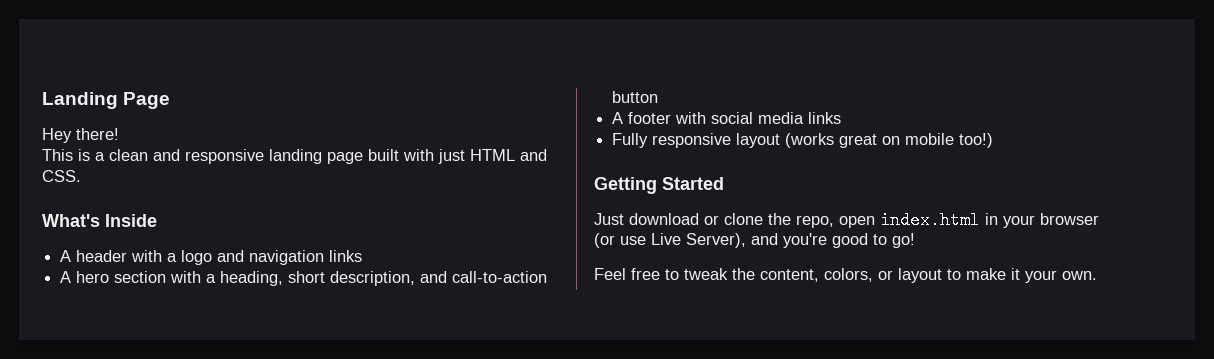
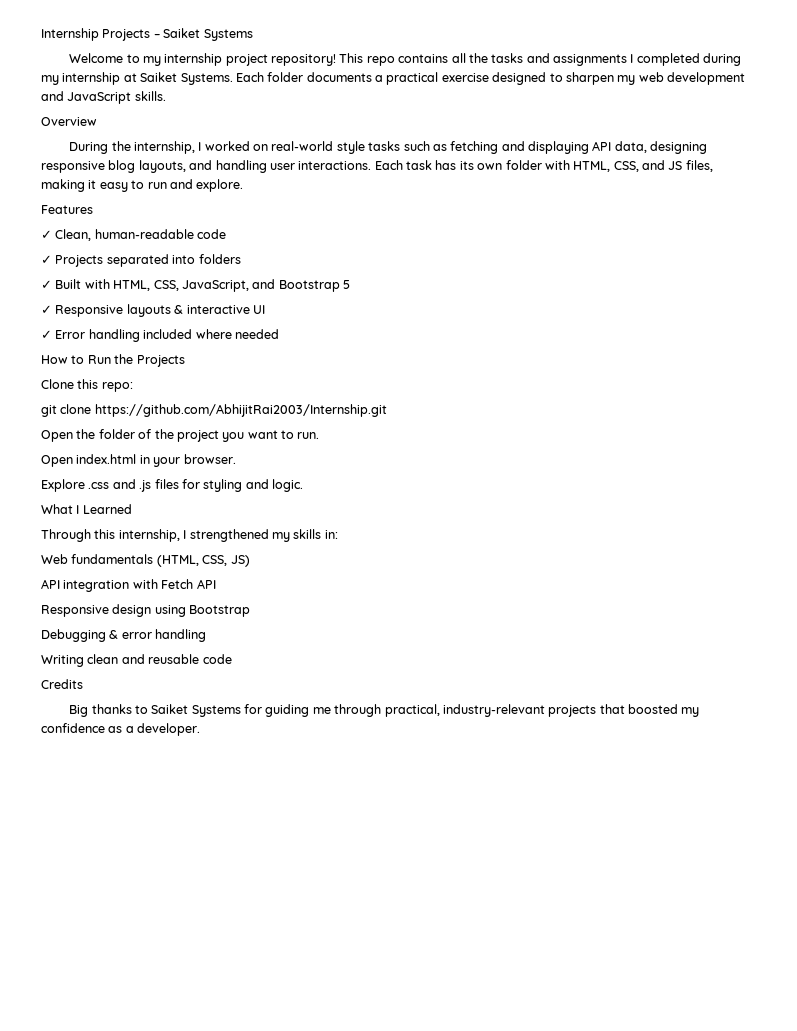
[42,92,171,109] [42,128,119,143] [42,149,547,164] [42,170,81,182] [42,214,157,227] [60,250,363,265] [60,271,548,286] [612,91,659,103] [612,112,842,124] [612,133,994,148] [594,177,724,194] [594,211,1099,229] [594,233,915,248] [594,268,1097,283] Landing Page // Hey there! // This is a clean and responsive landing page built with just HTML and CSS. // What's Inside // A header with a logo and navigation links // A hero section with a heading, short description, and call-to-action button // A footer with social media links // Fully responsive layout (works great on mobile too!) // Getting Started // Just download or clone the repo, open index.html in your browser (or use Live Server), and you're good to go! // Feel free to tweak the content, colors, or layout to make it your own. -> [41,28,253,41] [69,53,742,66] [41,72,745,85] [41,91,166,104] [41,117,97,126] [69,141,708,154] [41,160,713,173] [41,179,244,192] [41,205,93,214] [41,229,227,241] [41,254,241,267] [41,279,350,292] [41,304,265,317] [41,329,279,342] [41,354,185,367] [41,379,133,392] [41,404,387,417] [41,429,320,442] [41,454,236,467] [41,479,303,492] [41,504,132,514] [41,529,338,542] [41,554,250,567] [41,579,216,592] [41,604,251,617] [41,629,207,642] [41,654,232,667] [41,679,83,689] [69,704,700,717] [41,723,201,736] Internship Projects – Saiket Systems // Welcome to my internship project repository! This repo contains all the tasks and assignments I completed during my internship at Saiket Systems. Each folder documents a practical exercise designed to sharpen my web development and JavaScript skills. // Overview // During the internship, I worked on real-world style tasks such as fetching and displaying API data, designing responsive blog layouts, and handling user interactions. Each task has its own folder with HTML, CSS, and JS files, making it easy to run and explore. // Features // ✓ Clean, human-readable code // ✓ Projects separated into folders // ✓ Built with HTML, CSS, JavaScript, and Bootstrap 5 // ✓ Responsive layouts & interactive UI // ✓ Error handling included where needed // How to Run the Projects // Clone this repo: // git clone https://github.com/AbhijitRai2003/Internship.git // Open the folder of the project you want to run. // Open index.html in your browser. // Explore .css and .js files for styling and logic. // What I Learned // Through this internship, I strengthened my skills in: // Web fundamentals (HTML, CSS, JS) // API integration with Fetch API // Responsive design using Bootstrap // Debugging & error handling // Writing clean and reusable code // Credits // Big thanks to Saiket Systems for guiding me through practical, industry-relevant projects that boosted my confidence as a developer.

